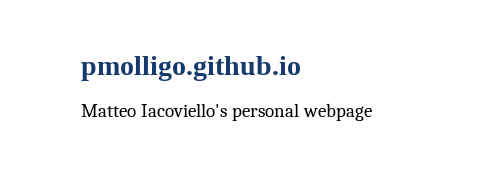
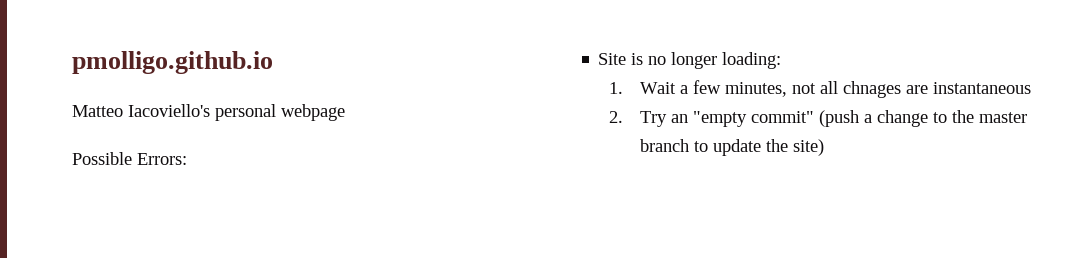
(373, 112) none -> [72,152,187,165] [598,52,782,69] [609,80,1032,98] [609,110,1028,127] [640,139,825,156] // Possible Errors: // Site is no longer loading: // 1. Wait a few minutes, not all chnages are instantaneous // 2. Try an "empty commit" (push a change to the master branch to update the site)

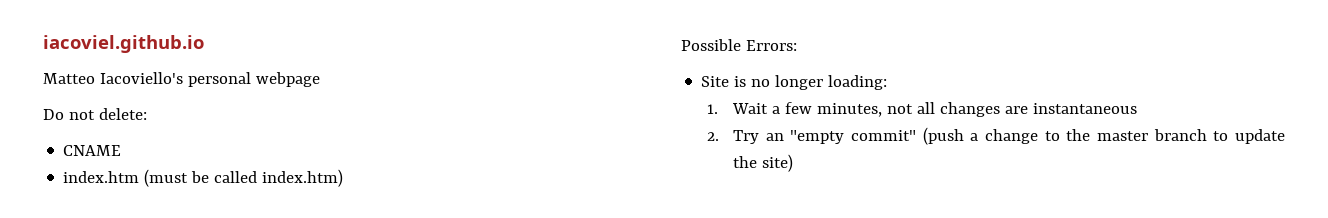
[72,51,273,74] pmolligo.github.io -> [43,35,204,53] iacoviel.github.io
(345, 112) none -> [43,108,147,120] [63,145,122,156] [63,169,344,187] // Do not delete: // CNAME // index.htm (must be called index.htm)
[843,81,902,98] chnages -> [940,102,1001,117] changes

